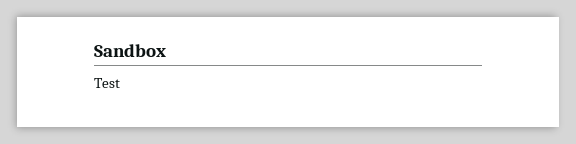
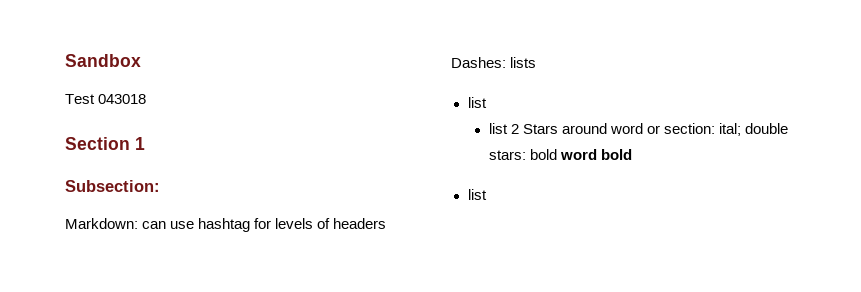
(120, 83) none -> [98,94,147,104] [65,137,145,150] [65,180,160,192] [65,218,387,232] [451,57,537,68] [467,97,487,108] [488,123,789,136] [488,149,633,160] [467,189,487,200] 043018 // Section 1 // Subsection: // Markdown: can use hashtag for levels of headers Dashes: lists // list // list 2 Stars around word or section: ital; double stars: bold word bold // list

